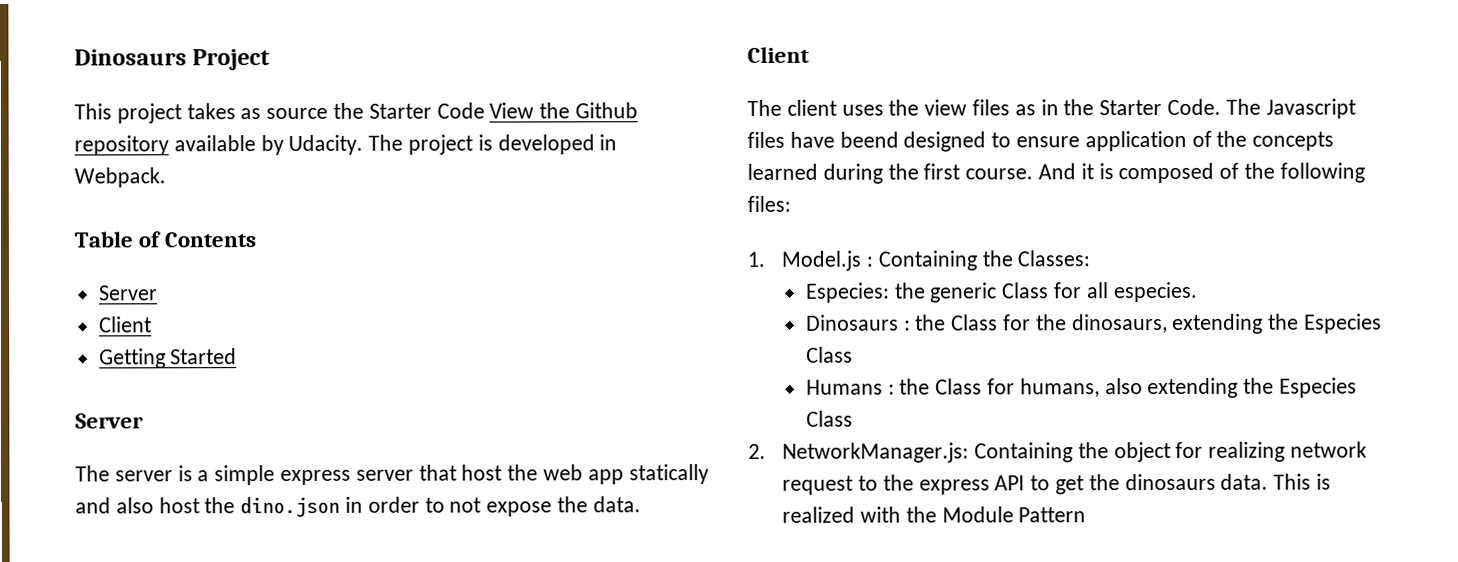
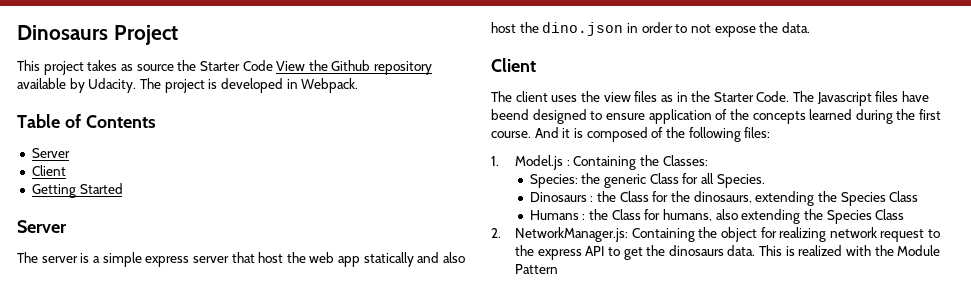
[805,282,890,303] Especies: -> [529,174,578,188] Species:
[1113,281,1198,303] especies. -> [716,174,765,188] Species.
[1304,313,1383,334] Especies -> [840,192,886,206] Species
[1279,377,1358,398] Especies -> [826,210,872,224] Species

